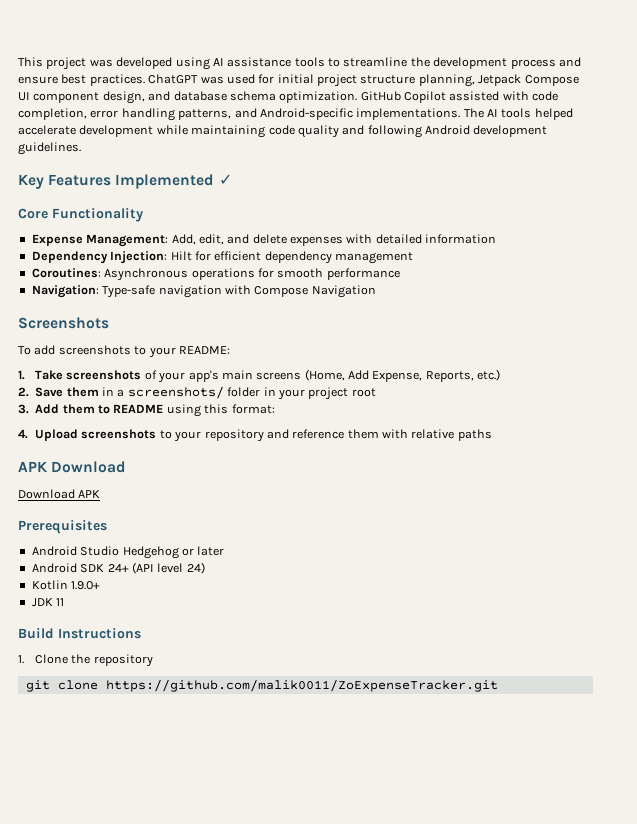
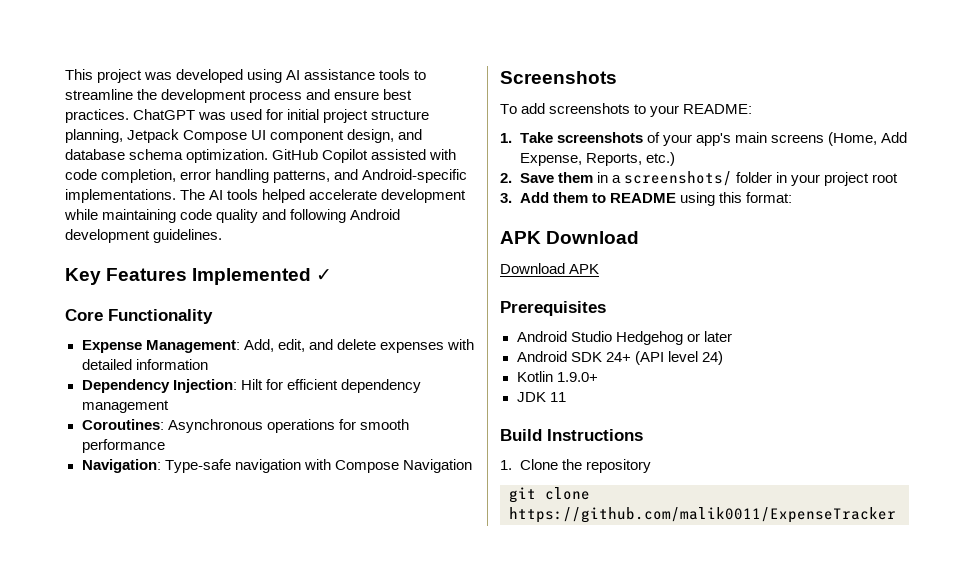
[18,429,492,442] // 4. Upload screenshots to your repository and reference them with relative paths -> (792, 197) none
[105,679,498,692] https://github.com/malik0011/ZoExpenseTracker.git -> [509,507,896,523] https://github.com/malik0011/ExpenseTracker

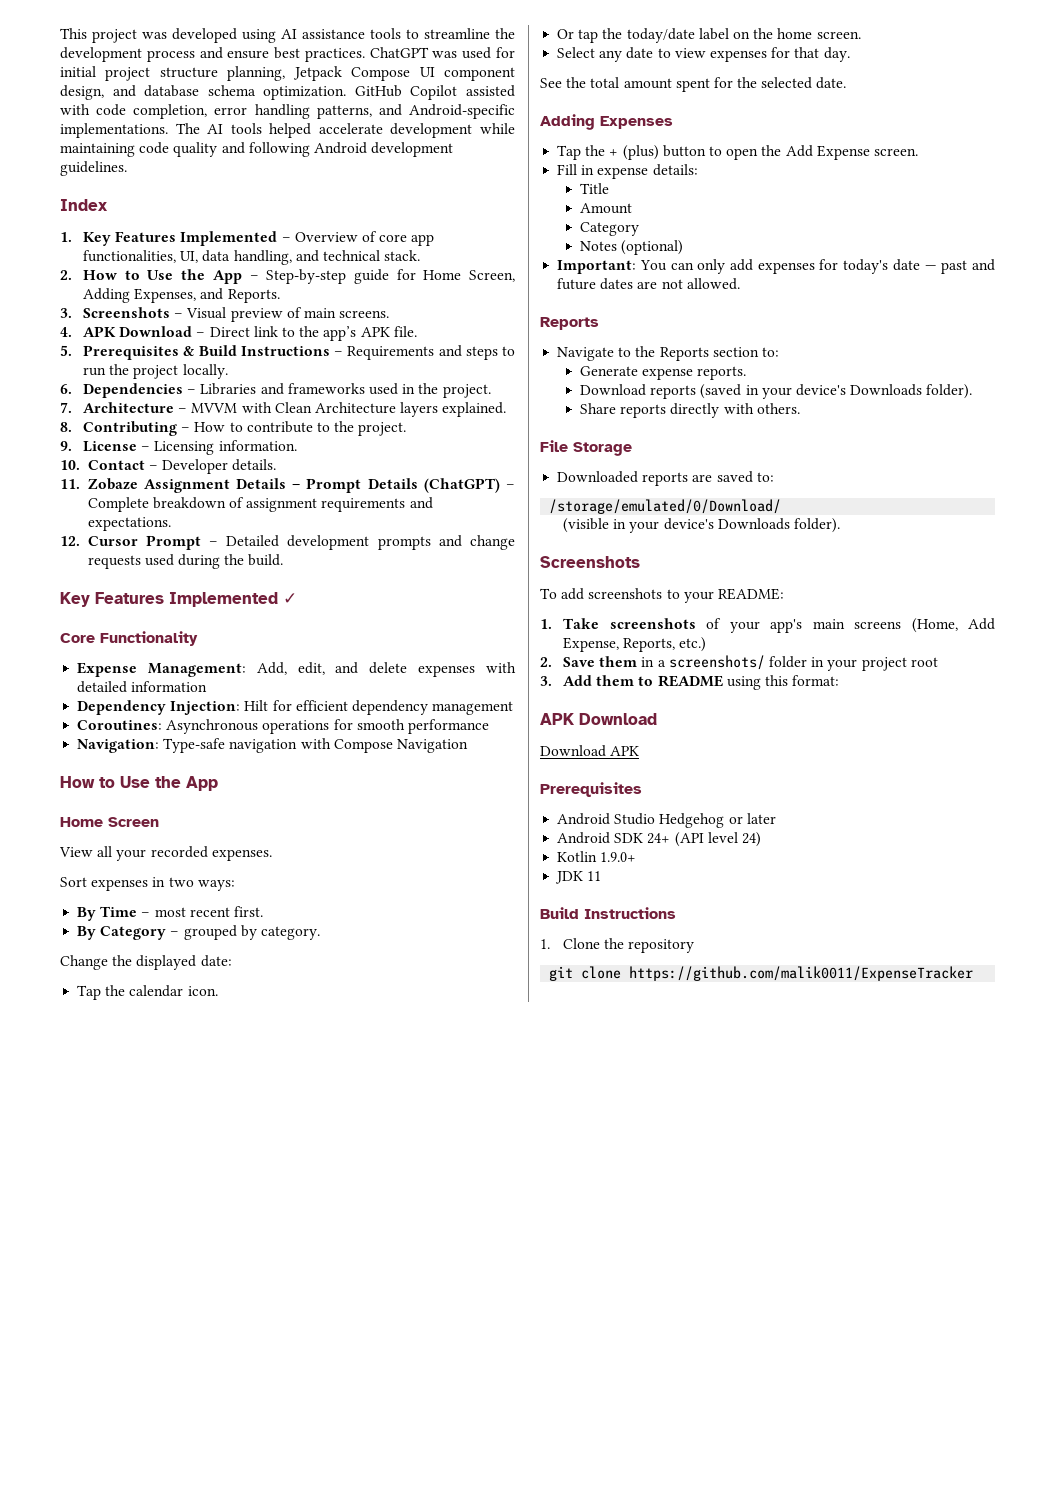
(223, 236) none -> [60,199,108,211] [60,231,435,246] [83,250,421,265] [60,269,515,284] [83,288,280,303] [60,307,390,322] [60,326,417,341] [60,345,515,360] [83,364,228,379] [60,383,491,398] [60,402,507,417] [60,421,407,436] [60,440,297,455] [60,459,277,474] [60,478,515,493] [87,497,433,512] [87,517,171,531] [60,535,515,550] [87,554,284,569] // Index // 1. Key Features Implemented – Overview of core app functionalities, UI, data handling, and technical stack. // 2. How to Use the App – Step-by-step guide for Home Screen, Adding Expenses, and Reports. // 3. Screenshots – Visual preview of main screens. // 4. APK Download – Direct link to the app’s APK file. // 5. Prerequisites & Build Instructions – Requirements and steps to run the project locally. // 6. Dependencies – Libraries and frameworks used in the project. // 7. Architecture – MVVM with Clean Architecture layers explained. // 8. Contributing – How to contribute to the project. // 9. License – Licensing information. // 10. Contact – Developer details. // 11. Zobaze Assignment Details – Prompt Details (ChatGPT) – Complete breakdown of assignment requirements and expectations. // 12. Cursor Prompt – Detailed development prompts and change requests used during the build.
(472, 466) none -> [60,776,218,791] [60,817,159,827] [59,846,272,861] [60,877,235,891] [77,906,263,921] [77,925,320,940] [60,955,232,970] [77,985,218,1000] [557,28,861,43] [557,47,850,62] [540,77,847,92] [540,114,673,130] [557,145,918,160] [557,164,698,179] [580,183,610,194] [580,203,633,214] [580,222,640,236] [580,240,684,255] [557,259,996,274] [557,278,740,290] [540,317,599,330] [557,346,779,361] [580,366,747,380] [580,384,973,399] [580,403,800,418] [540,440,632,456] [557,471,774,486] [549,499,782,514] [563,518,840,533] // How to Use the App // Home Screen // View all your recorded expenses. // Sort expenses in two ways: // By Time – most recent first. // By Category – grouped by category. // Change the displayed date: // Tap the calendar icon. // Or tap the today/date label on the home screen. // Select any date to view expenses for that day. // See the total amount spent for the selected date. // Adding Expenses // Tap the + (plus) button to open the Add Expense screen. // Fill in expense details: // Title // Amount // Category // Notes (optional) // Important: You can only add expenses for today's date — past and future dates are not allowed. // Reports // Navigate to the Reports section to: // Generate expense reports. // Download reports (saved in your device's Downloads folder). // Share reports directly with others. // File Storage // Downloaded reports are saved to: // /storage/emulated/0/Download/ // (visible in your device's Downloads folder).

